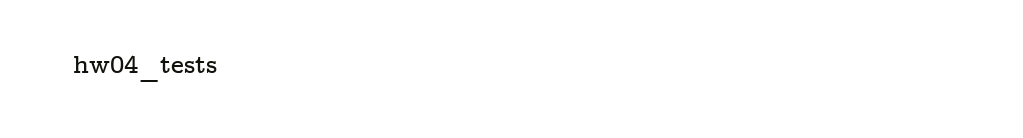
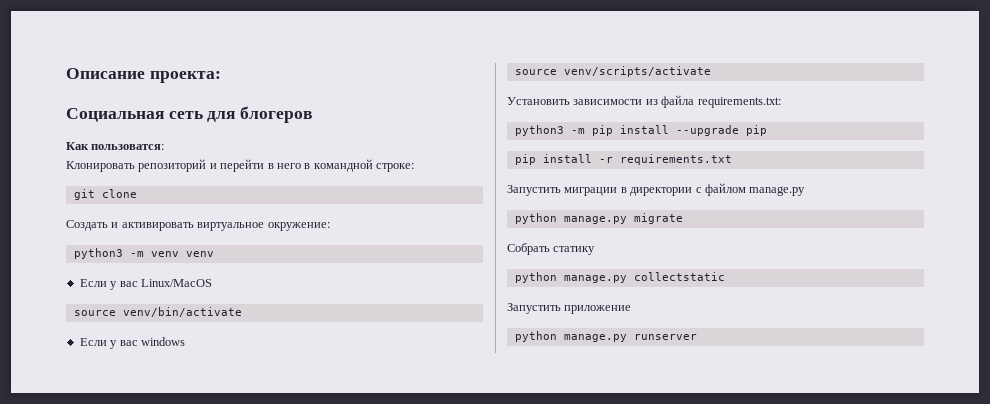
[73,55,217,82] hw04_tests -> [66,68,221,83] [66,106,313,123] [66,142,165,150] [66,159,414,172] [73,189,137,200] [66,220,330,231] [73,248,214,259] [79,279,212,290] [73,307,242,317] [79,337,185,349] [514,66,711,77] [507,95,781,108] [514,125,767,136] [514,154,732,165] [507,183,806,196] [514,213,683,224] [507,243,596,255] [514,272,725,283] [507,303,632,314] [514,331,697,342] Описание проекта: // Социальная сеть для блогеров // Как пользоватся: // Клонировать репозиторий и перейти в него в командной строке: // git clone // Cоздать и активировать виртуальное окружение: // python3 -m venv venv // Если у вас Linux/MacOS // source venv/bin/activate // Если у вас windows // source venv/scripts/activate // Установить зависимости из файла requirements.txt: // python3 -m pip install --upgrade pip // pip install -r requirements.txt // Запустить миграции в директории с файлом manage.py // python manage.py migrate // Собрать статику // python manage.py collectstatic // Запустить приложение // python manage.py runserver

